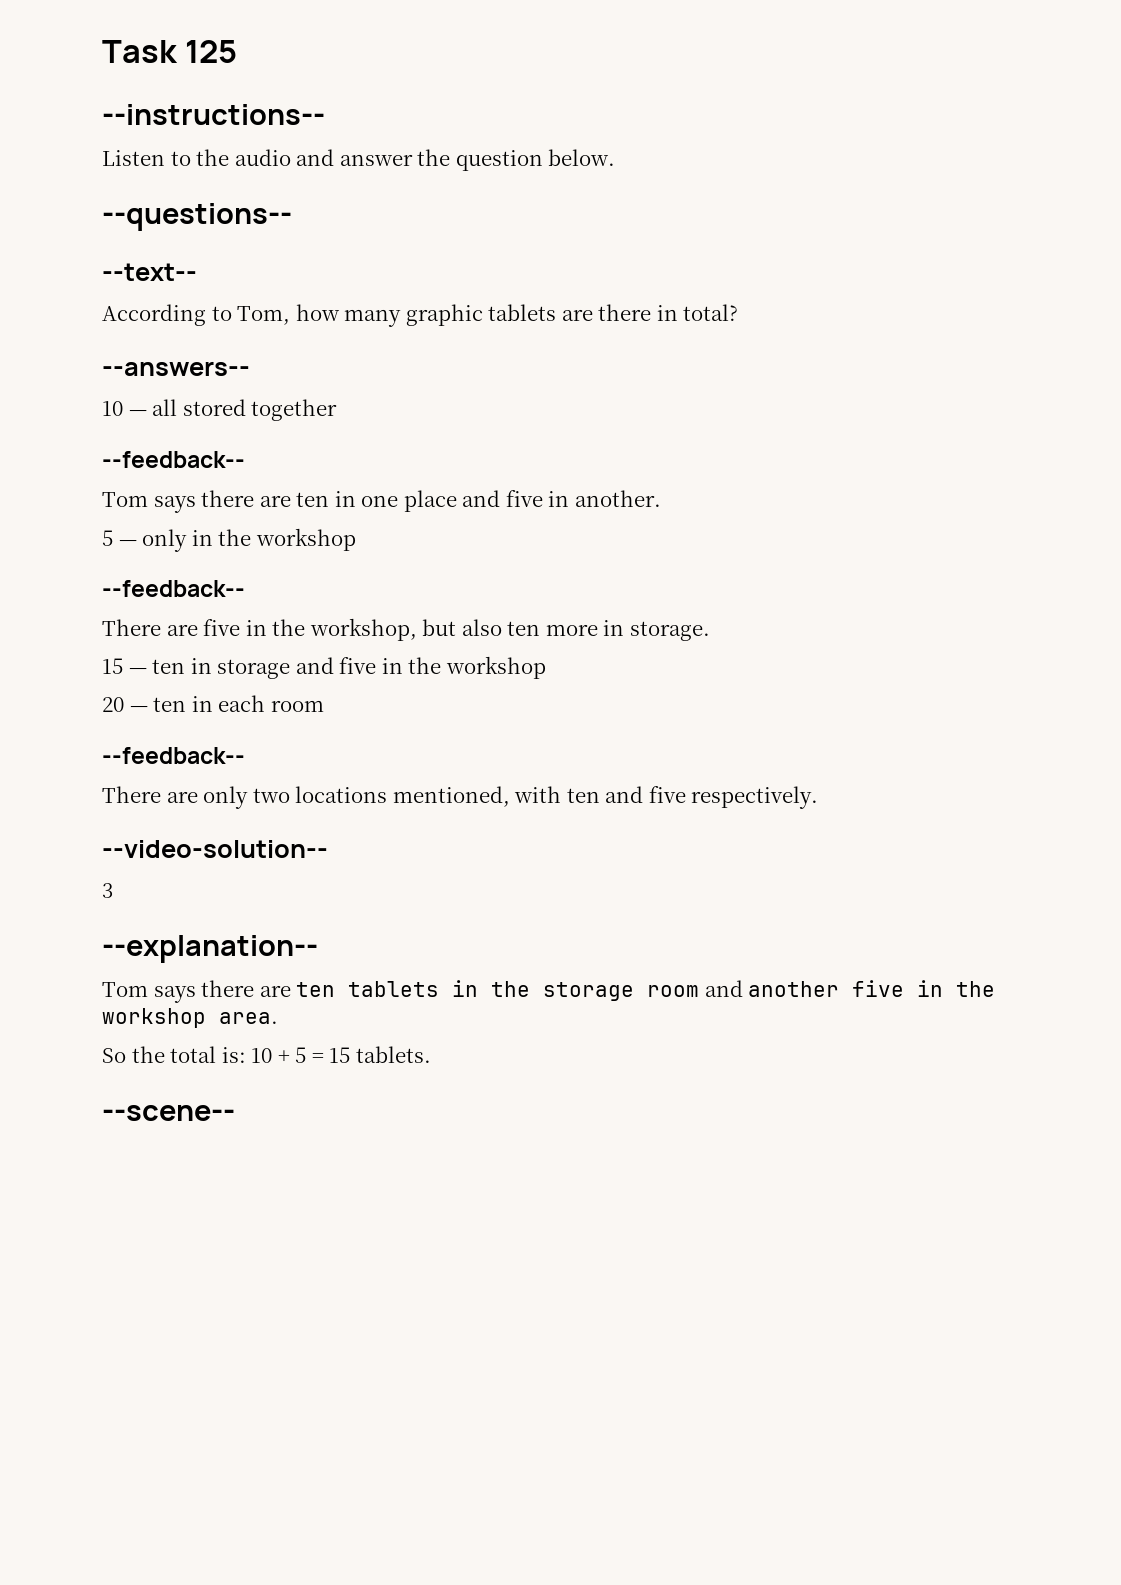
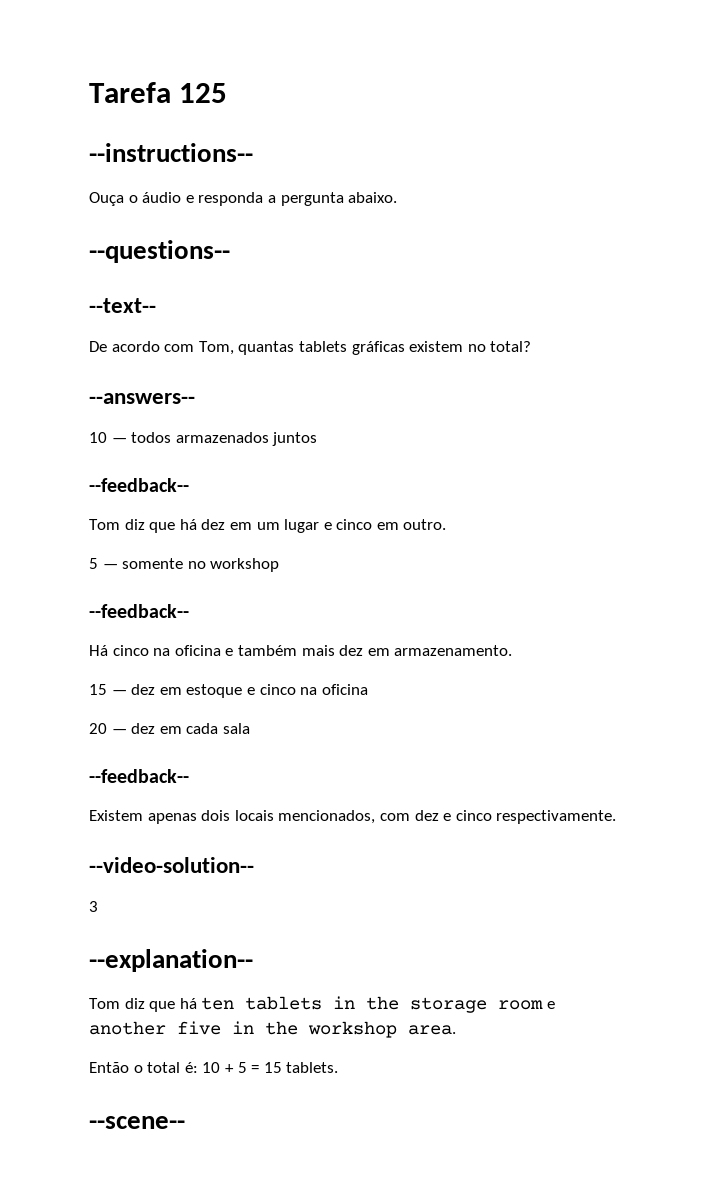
[102,40,178,63] Task -> [89,82,171,103] Tarefa
[102,149,616,171] [102,203,292,231] [102,263,197,281] [102,304,678,327] Listen to the audio and answer the question below. // --questions-- // --text-- // According to Tom, how many graphic tablets are there in -> [89,192,398,206] [89,240,230,263] [89,298,156,313] [89,341,486,355] Ouça o áudio e responda a pergunta abaixo. // --questions-- // --text-- // De acordo com Tom, quantas tablets gráficas existem no
[152,399,338,421] all stored together -> [131,432,318,446] todos armazenados juntos
[153,490,661,513] says there are ten in one place and five in another. -> [124,519,447,533] diz que há dez em um lugar e cinco em outro.
[142,529,252,552] only in the -> [122,558,206,569] somente no
[102,618,710,641] [102,656,546,679] [102,695,324,712] [102,747,245,764] [102,786,819,809] There are five in the workshop, but also ten more in storage. // 15 — ten in storage and five in the workshop // 20 — ten in each room // --feedback-- // There are only two locations mentioned, with ten and five respectively. -> [89,645,513,656] [89,684,368,698] [89,723,250,734] [89,769,189,783] [89,810,617,824] Há cinco na oficina e também mais dez em armazenamento. // 15 — dez em estoque e cinco na oficina // 20 — dez em cada sala // --feedback-- // Existem apenas dois locais mencionados, com dez e cinco respectivamente.
[153,980,291,1003] says there are -> [124,998,197,1012] diz que há
[704,980,743,997] and -> [546,1001,555,1009] e
[102,1046,246,1063] So the total is: -> [89,1062,198,1073] Então o total é:

